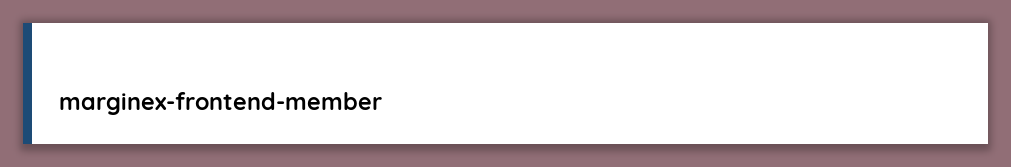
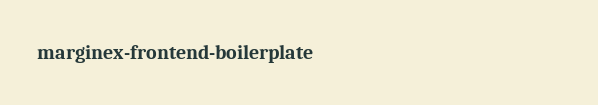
[59,92,382,115] marginex-frontend-member -> [37,44,313,63] marginex-frontend-boilerplate

